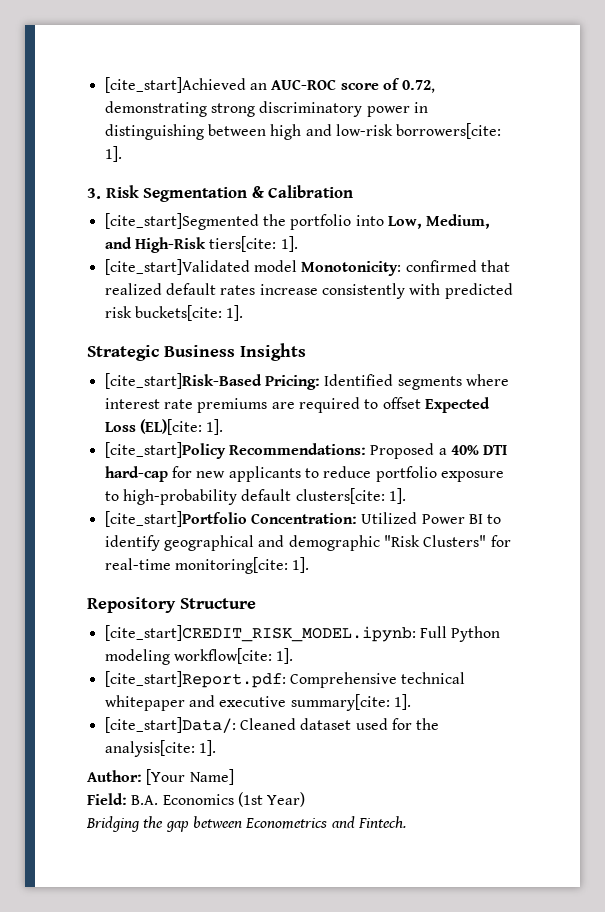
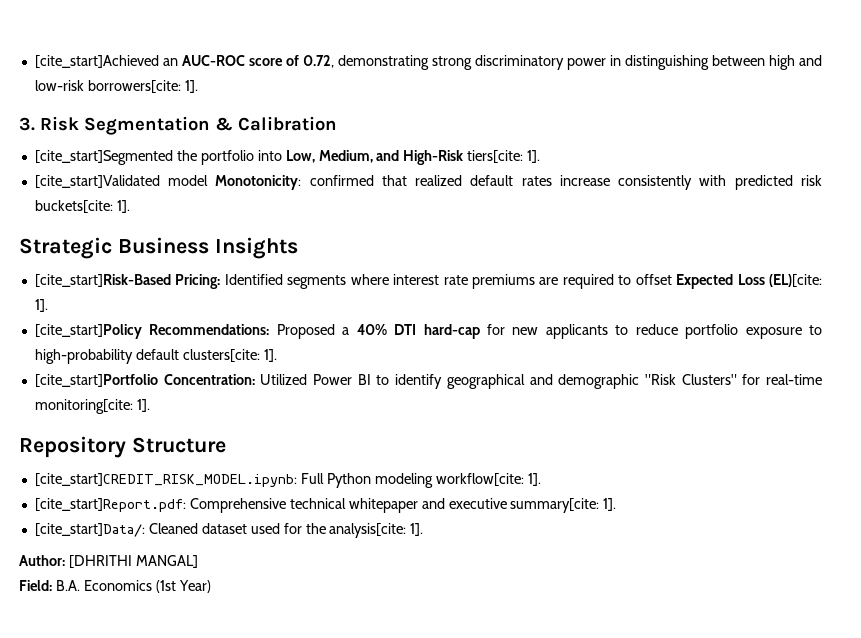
[146,769,234,785] [Your Name] -> [68,555,198,568] [DHRITHI MANGAL]
[86,816,406,832] // Bridging the gap between Econometrics and Fintech. -> (211, 586) none

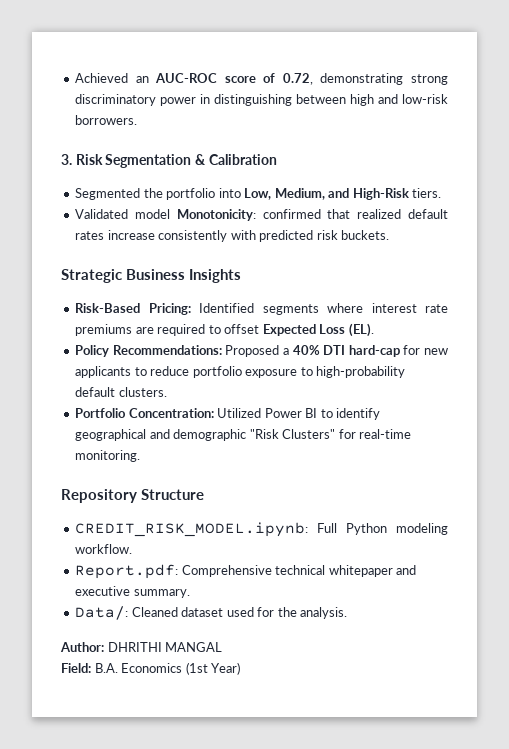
[34,55,159,68] [cite_start]Achieved -> [75,73,129,83] Achieved
[87,80,198,93] borrowers[cite: 1]. -> [75,115,138,125] borrowers.
[34,150,173,165] [cite_start]Segmented -> [75,188,141,200] Segmented
[467,150,541,163] [34,175,160,188] tiers[cite: 1]. // [cite_start]Validated -> [412,188,442,198] [75,209,129,219] tiers. // Validated
[34,200,130,213] buckets[cite: 1]. -> [341,230,390,240] buckets.
[34,274,171,287] [cite_start]Risk-Based -> [75,303,141,313] Risk-Based
[768,274,822,287] [34,299,48,312] [34,324,142,339] (EL)[cite: 1]. // [cite_start]Policy -> [348,323,374,337] [75,345,110,357] (EL). // Policy
[182,349,277,362] [34,374,158,387] clusters[cite: 1]. // [cite_start]Portfolio -> [118,387,167,397] [75,408,127,418] clusters. // Portfolio
[34,399,150,414] monitoring[cite: 1]. -> [75,450,141,462] monitoring.
[34,473,297,487] [cite_start]CREDIT_RISK_MODEL.ipynb: -> [75,522,309,537] CREDIT_RISK_MODEL.ipynb:
[435,473,541,486] [34,498,186,512] workflow[cite: 1]. // [cite_start]Report.pdf: -> [75,544,133,554] [75,564,179,579] workflow. // Report.pdf:
[510,498,617,513] [34,523,145,537] summary[cite: 1]. // [cite_start]Data/: -> [133,589,190,598] [75,606,129,620] summary. // Data/:
[329,523,424,538] analysis[cite: 1]. -> [300,607,348,619] analysis.
[68,555,198,568] [DHRITHI MANGAL] -> [107,642,223,652] DHRITHI MANGAL

